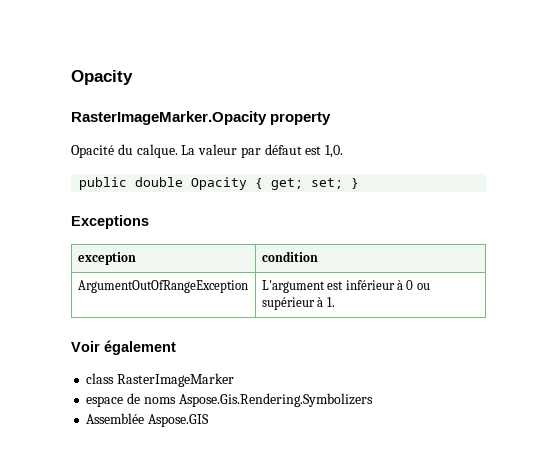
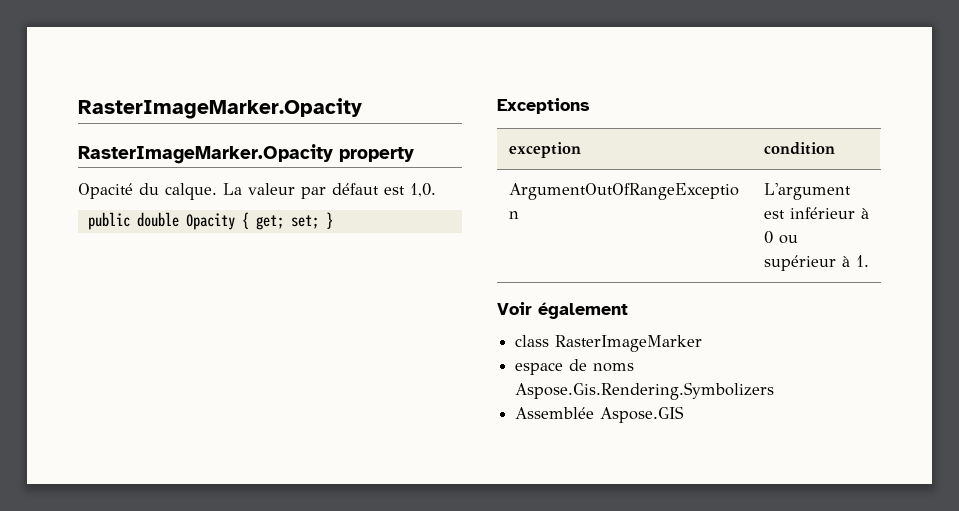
[71,70,133,85] Opacity -> [78,98,362,119] RasterImageMarker.Opacity

